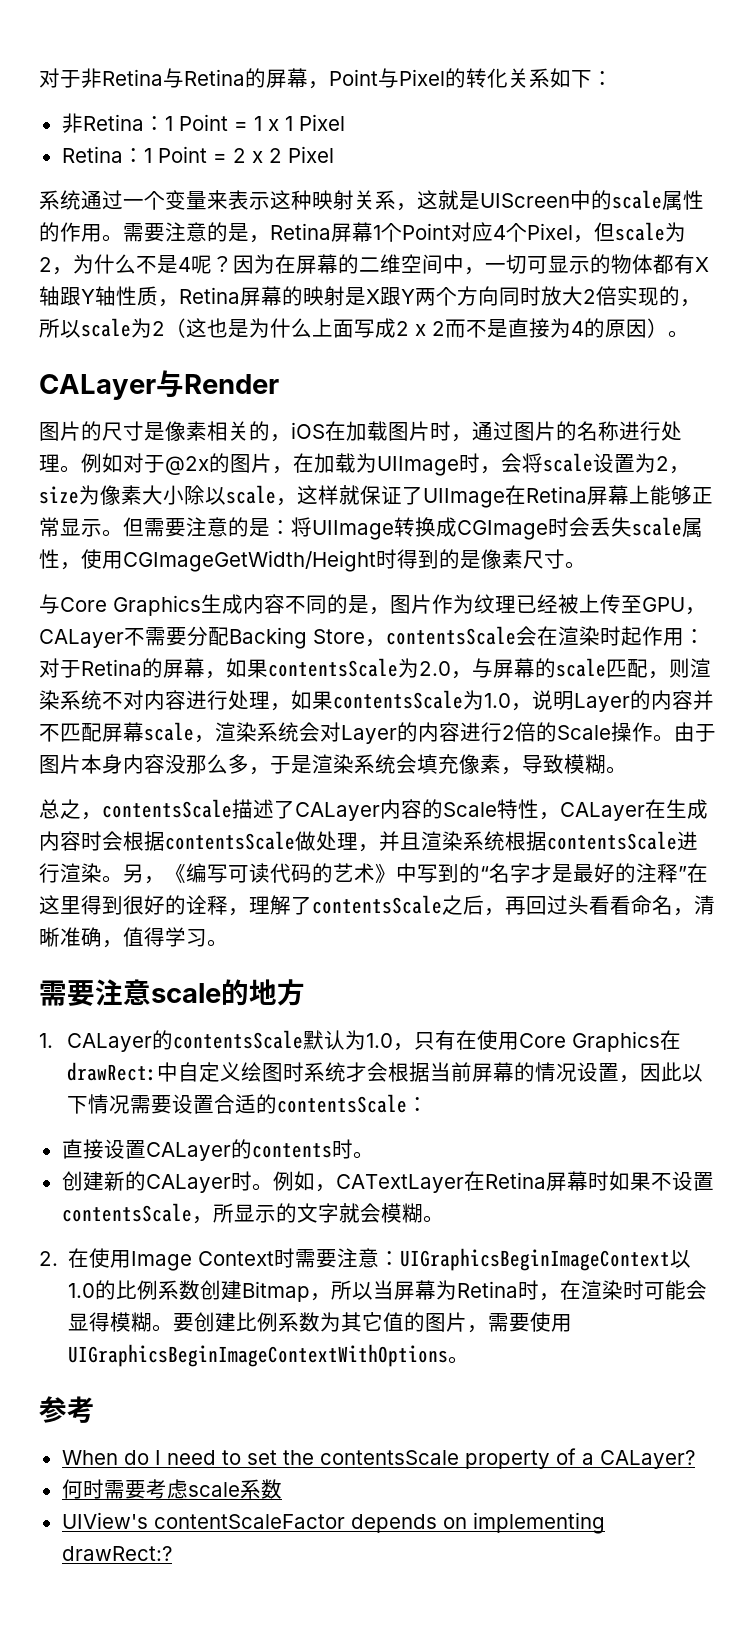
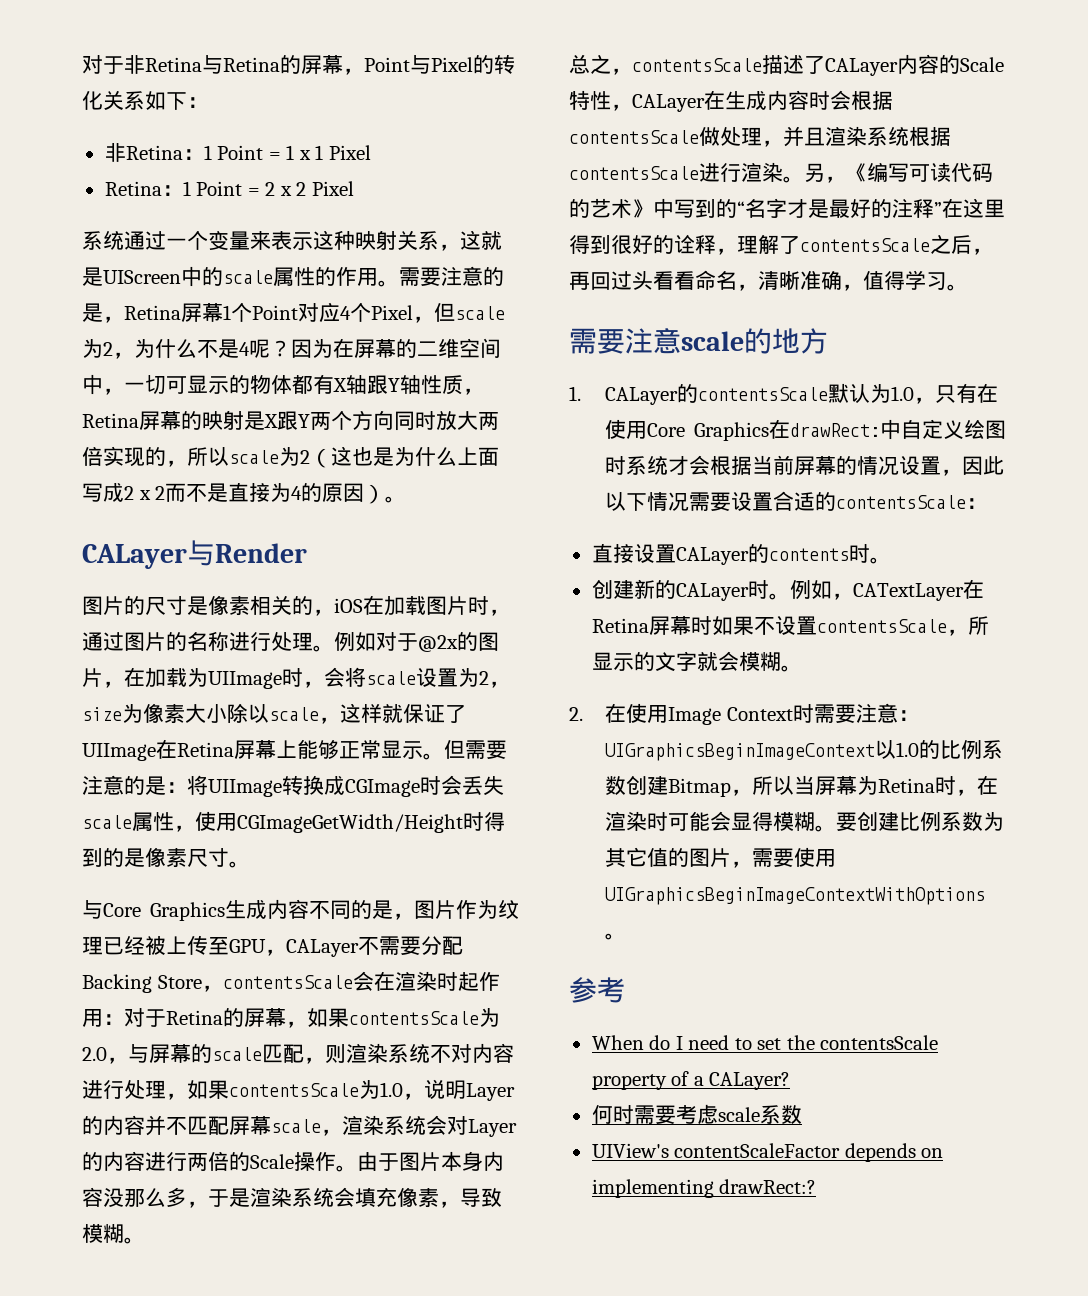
[583,289,596,304] 2 -> [478,412,499,430] 两
[502,725,515,740] 2 -> [187,1153,208,1171] 两

